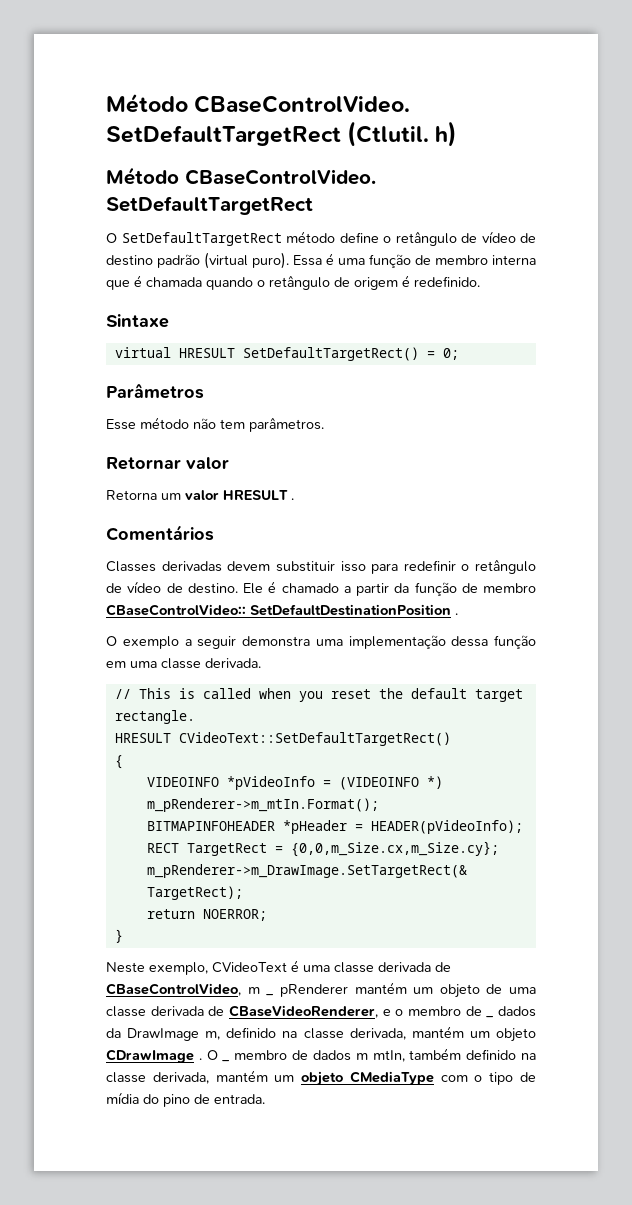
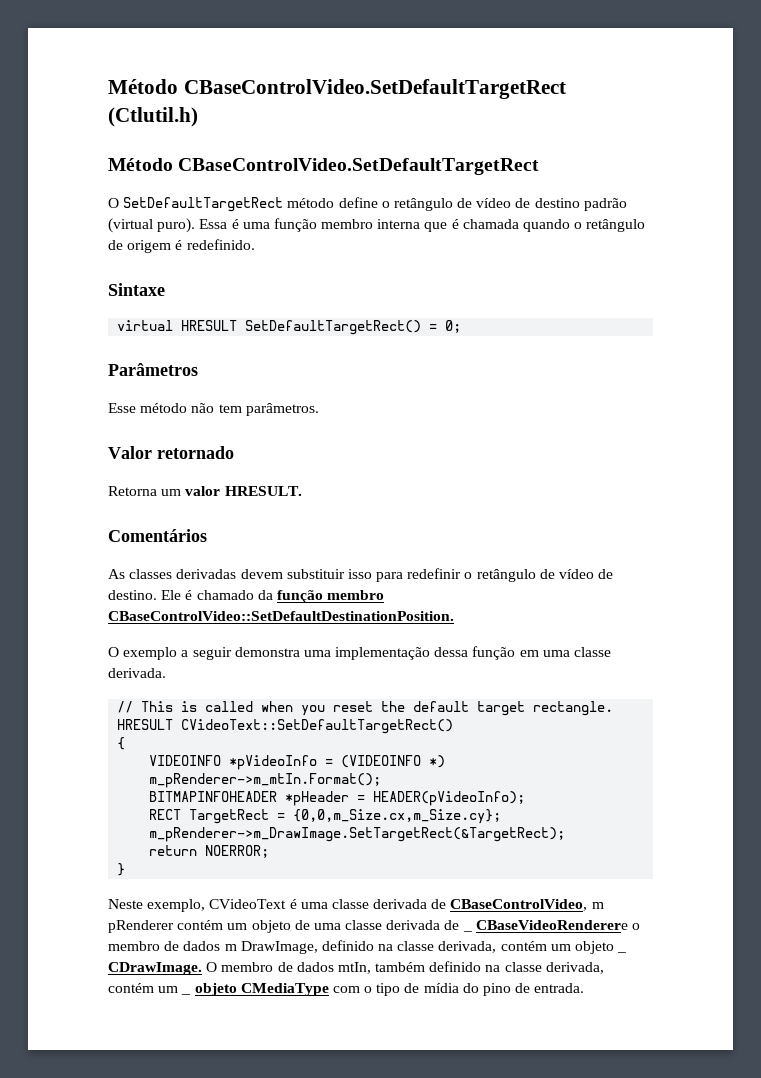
[106,93,411,113] [106,121,458,147] [106,167,376,185] [106,196,313,215] Método CBaseControlVideo. SetDefaultTargetRect (Ctlutil. h) // Método CBaseControlVideo. SetDefaultTargetRect -> [108,79,566,99] [108,107,198,127] [108,158,540,175] Método CBaseControlVideo.SetDefaultTargetRect (Ctlutil.h) // Método CBaseControlVideo.SetDefaultTargetRect
[415,255,431,265] de -> (317, 225) none
[106,457,229,470] Retornar valor -> [108,446,234,459] Valor retornado
[223,490,294,500] HRESULT . -> [224,486,302,496] HRESULT.
[106,561,156,572] Classes -> [108,569,173,579] As classes
[343,582,536,596] [106,604,458,616] a partir da função de membro CBaseControlVideo:: SetDefaultDestinationPosition . -> [257,590,385,603] [108,611,454,621] da função membro CBaseControlVideo::SetDefaultDestinationPosition.
[266,982,407,997] _ pRenderer mantém -> [108,920,224,933] pRenderer contém
[229,1005,391,1018] CBaseVideoRenderer, e -> [462,930,472,932] [475,920,628,930] _ CBaseVideoRenderere
[486,1006,537,1018] [106,1026,536,1042] [106,1049,218,1063] [222,1060,231,1062] [234,1050,368,1061] _ dados da DrawImage m, definido na classe derivada, mantém um objeto CDrawImage . O _ membro de dados m -> [183,940,627,954] [108,962,334,975] dados m DrawImage, definido na classe derivada, contém um objeto _ CDrawImage. O membro de dados
[215,1070,295,1082] mantém um -> [108,983,179,993] [181,993,191,995] contém um _

